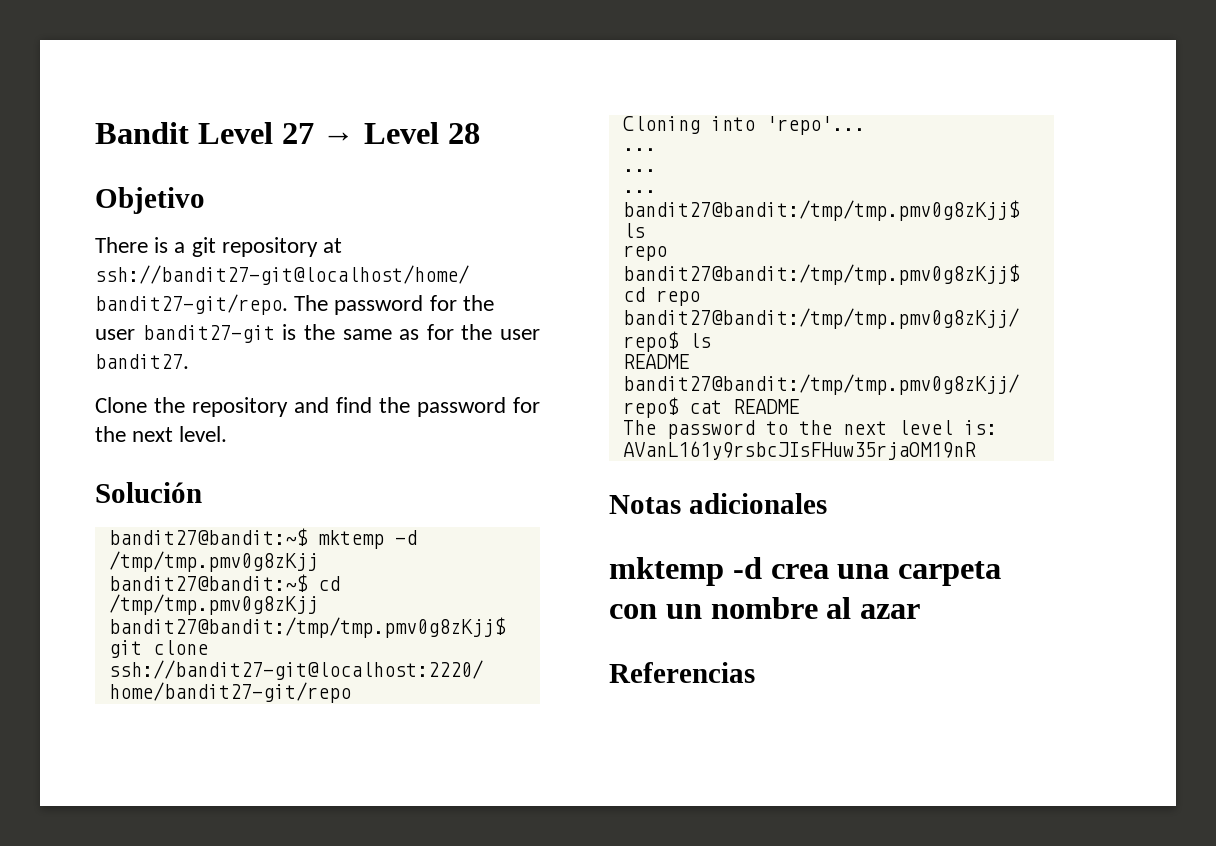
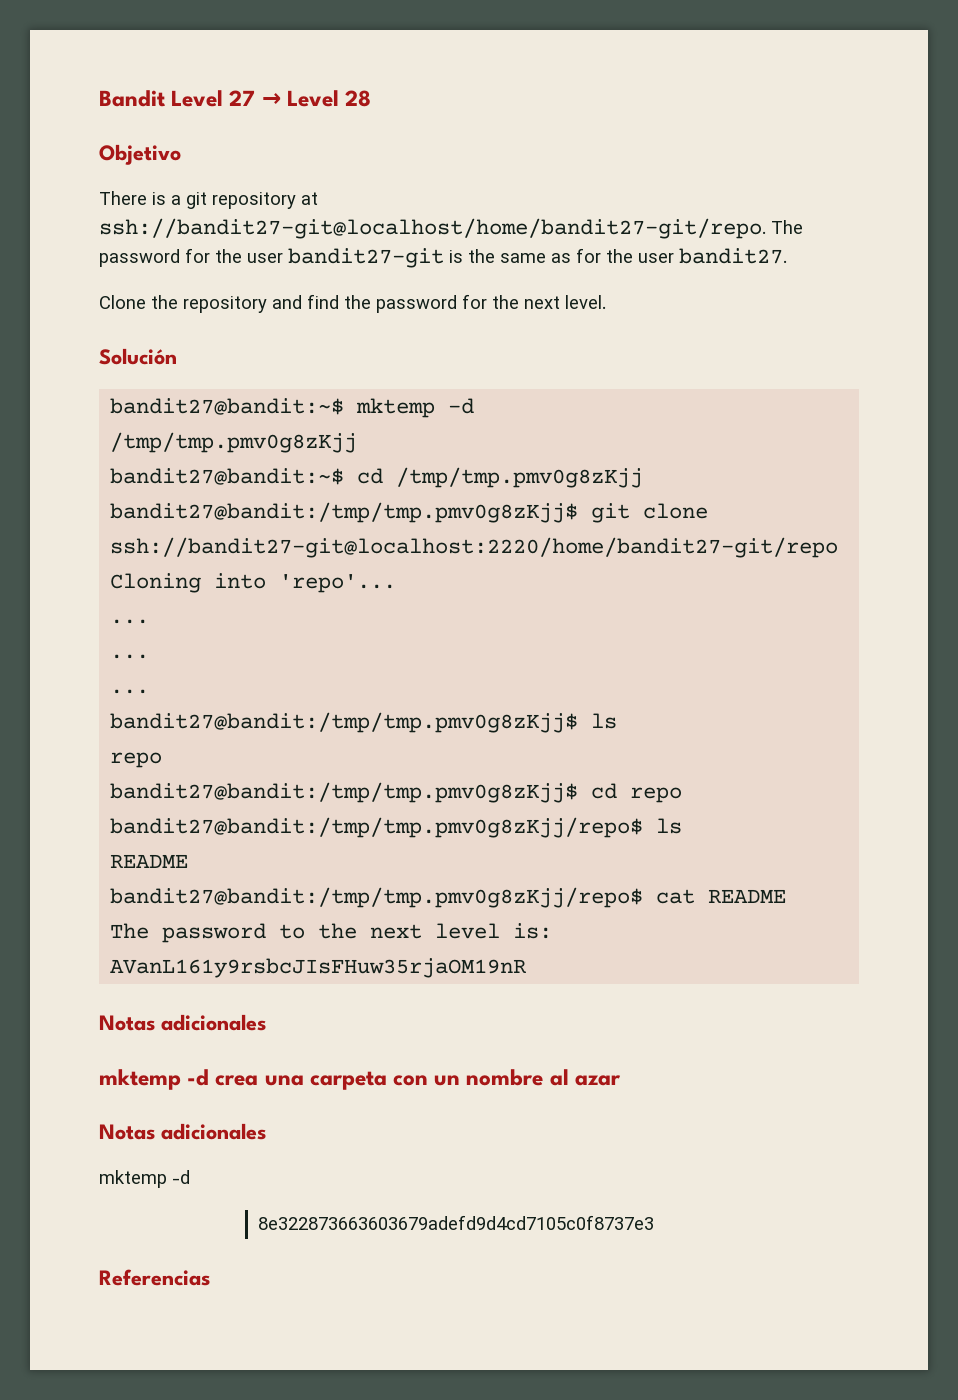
(921, 611) none -> [99,1123,266,1140] [99,1170,190,1188] [257,1215,654,1230] // Notas adicionales // mktemp -d // 8e322873663603679adefd9d4cd7105c0f8737e3

